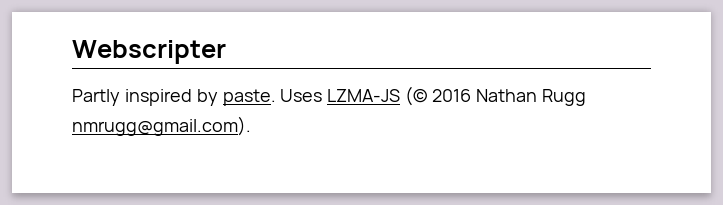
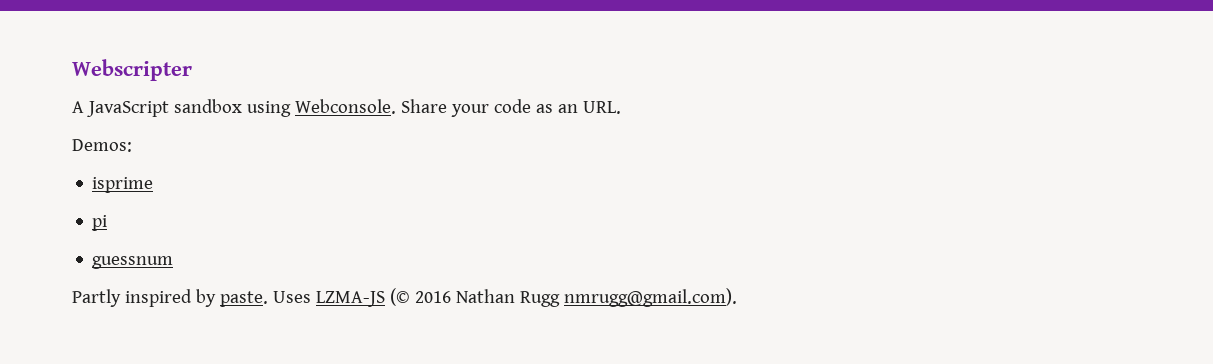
(226, 52) none -> [72,99,621,117] [72,139,132,152] [92,177,154,193] [92,215,108,231] [92,256,174,269] // A JavaScript sandbox using Webconsole. Share your code as an URL. // Demos: // isprime // pi // guessnum

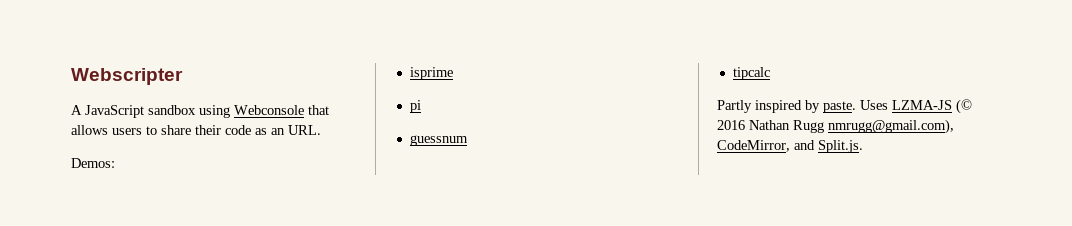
[294,99,489,117] Webconsole. Share your -> [234,105,329,115] [71,125,221,135] Webconsole that allows users to share their
(174, 262) none -> [732,67,770,80] // tipcalc
[563,288,737,307] nmrugg@gmail.com). -> [828,119,954,134] [717,140,863,153] nmrugg@gmail.com), CodeMirror, and Split.js.

